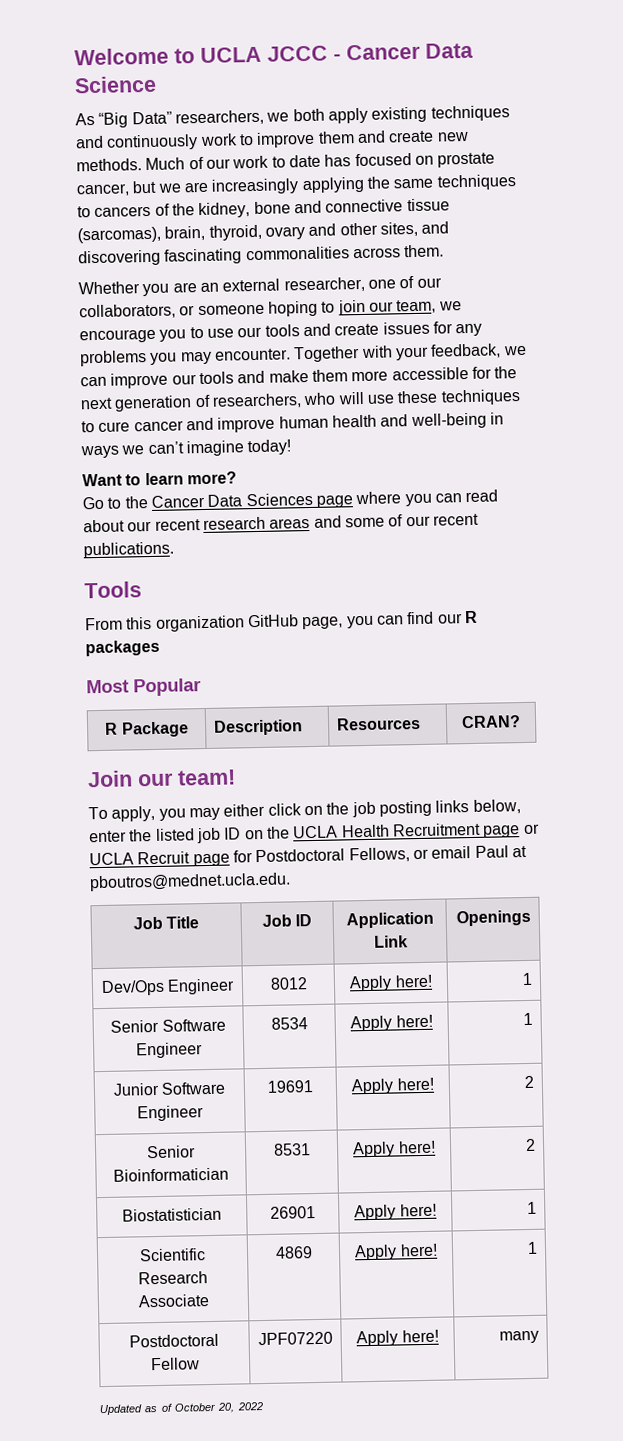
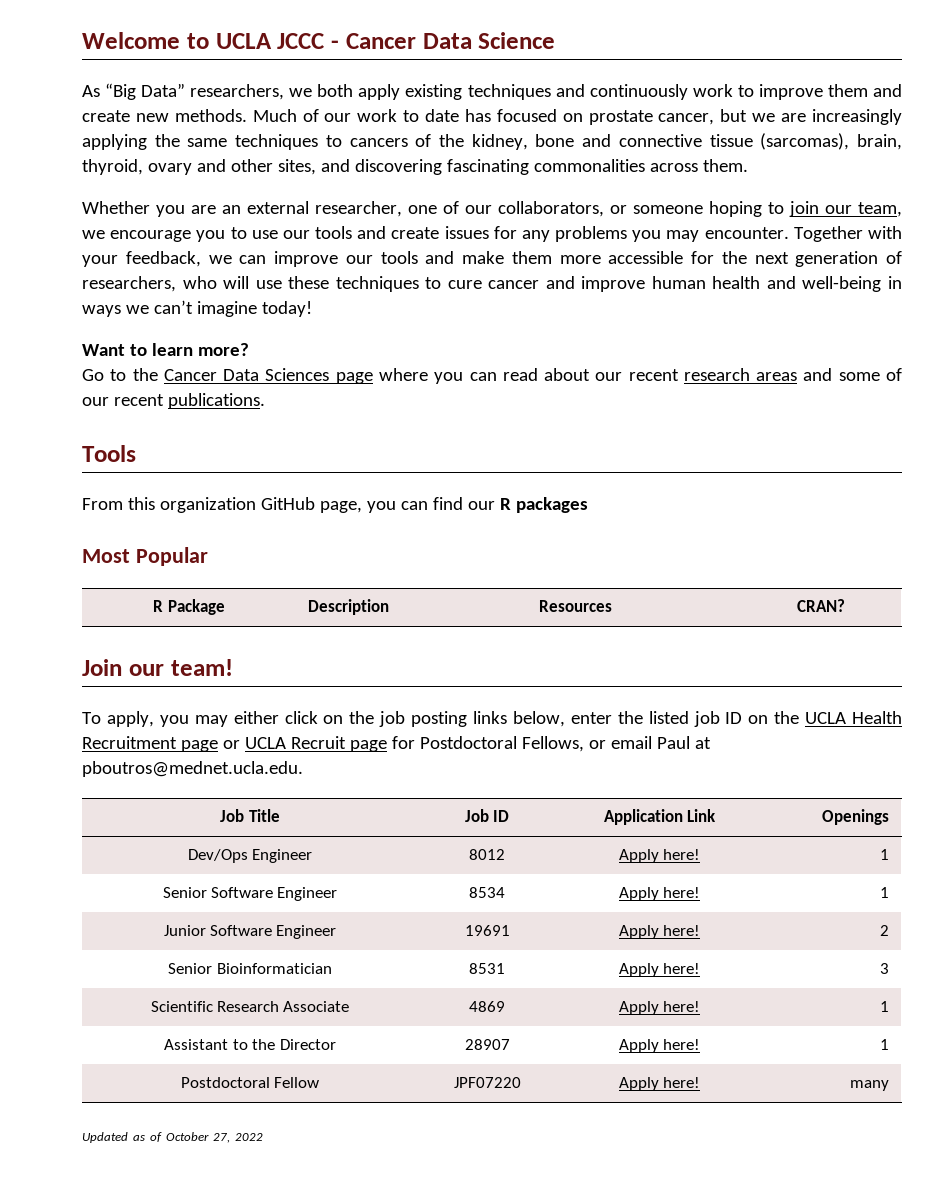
[525,1138,537,1152] [122,1207,222,1222] [270,1206,316,1219] [354,1203,437,1221] [527,1201,538,1215] [139,1248,206,1262] [138,1271,208,1285] [137,1294,210,1308] [274,1246,313,1259] 2 // Biostatistician | 26901 | Apply here! | 1 // Scientific Research Associate | 4869 -> [879,963,889,974] [150,1001,350,1012] [469,1001,505,1012] [618,1001,701,1015] [879,1001,889,1012] [164,1039,336,1050] [464,1039,510,1050] 3 // Scientific Research Associate | 4869 | Apply here! | 1 // Assistant to the Director | 28907
[217,1402,236,1413] 20, -> [212,1133,230,1143] 27,

